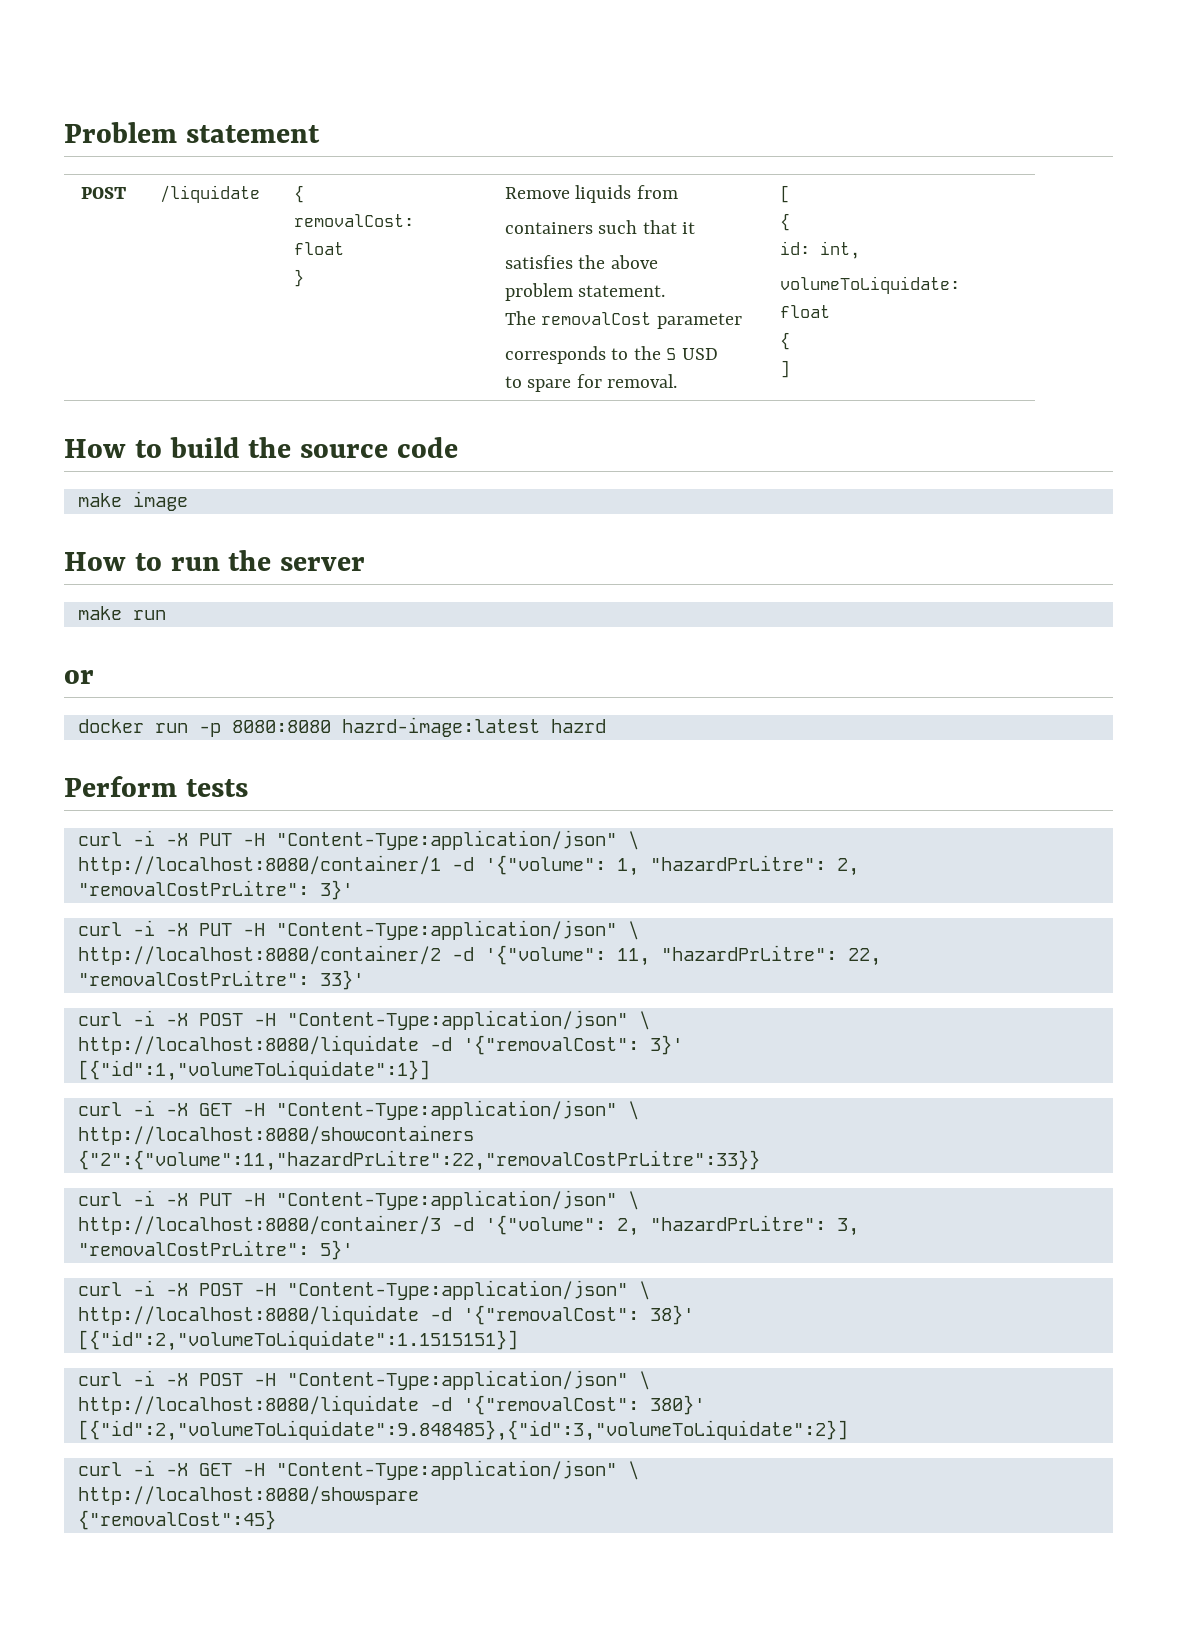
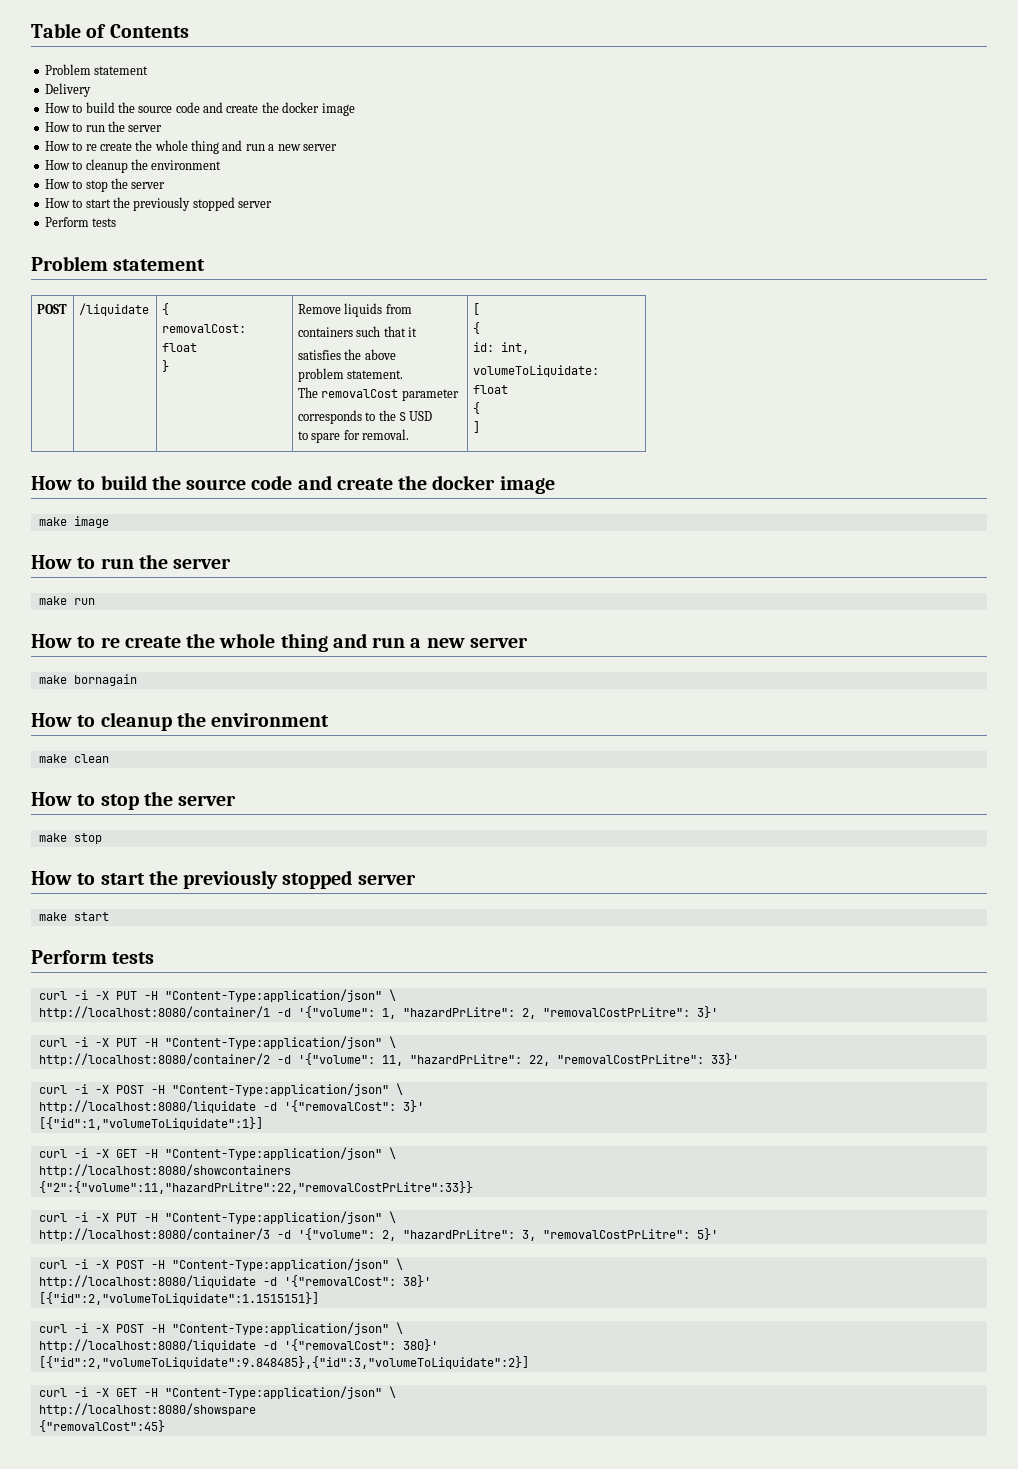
(64, 132) none -> [31,23,189,38] [44,64,149,75] [44,83,91,97] [44,102,355,116] [44,121,163,132] [44,140,337,154] [44,159,222,173] [44,178,166,192] [44,197,272,211] [44,217,117,227] Table of Contents // Problem statement // Delivery // How to build the source code and create the docker image // How to run the server // How to re create the whole thing and run a new server // How to cleanup the environment // How to stop the server // How to start the previously stopped server // Perform tests //
(458, 447) none -> [297,475,555,494] and create the docker image
[64,670,94,684] [77,717,606,737] or // docker run -p 8080:8080 hazrd-image:latest hazrd -> [31,633,528,652] [38,674,137,686] [31,712,330,731] [38,754,109,763] [31,791,237,810] [38,833,102,844] [31,870,416,889] [38,912,109,921] How to re create the whole thing and run a new server // make bornagain // How to cleanup the environment // make clean // How to stop the server // make stop // How to start the previously stopped server // make start

